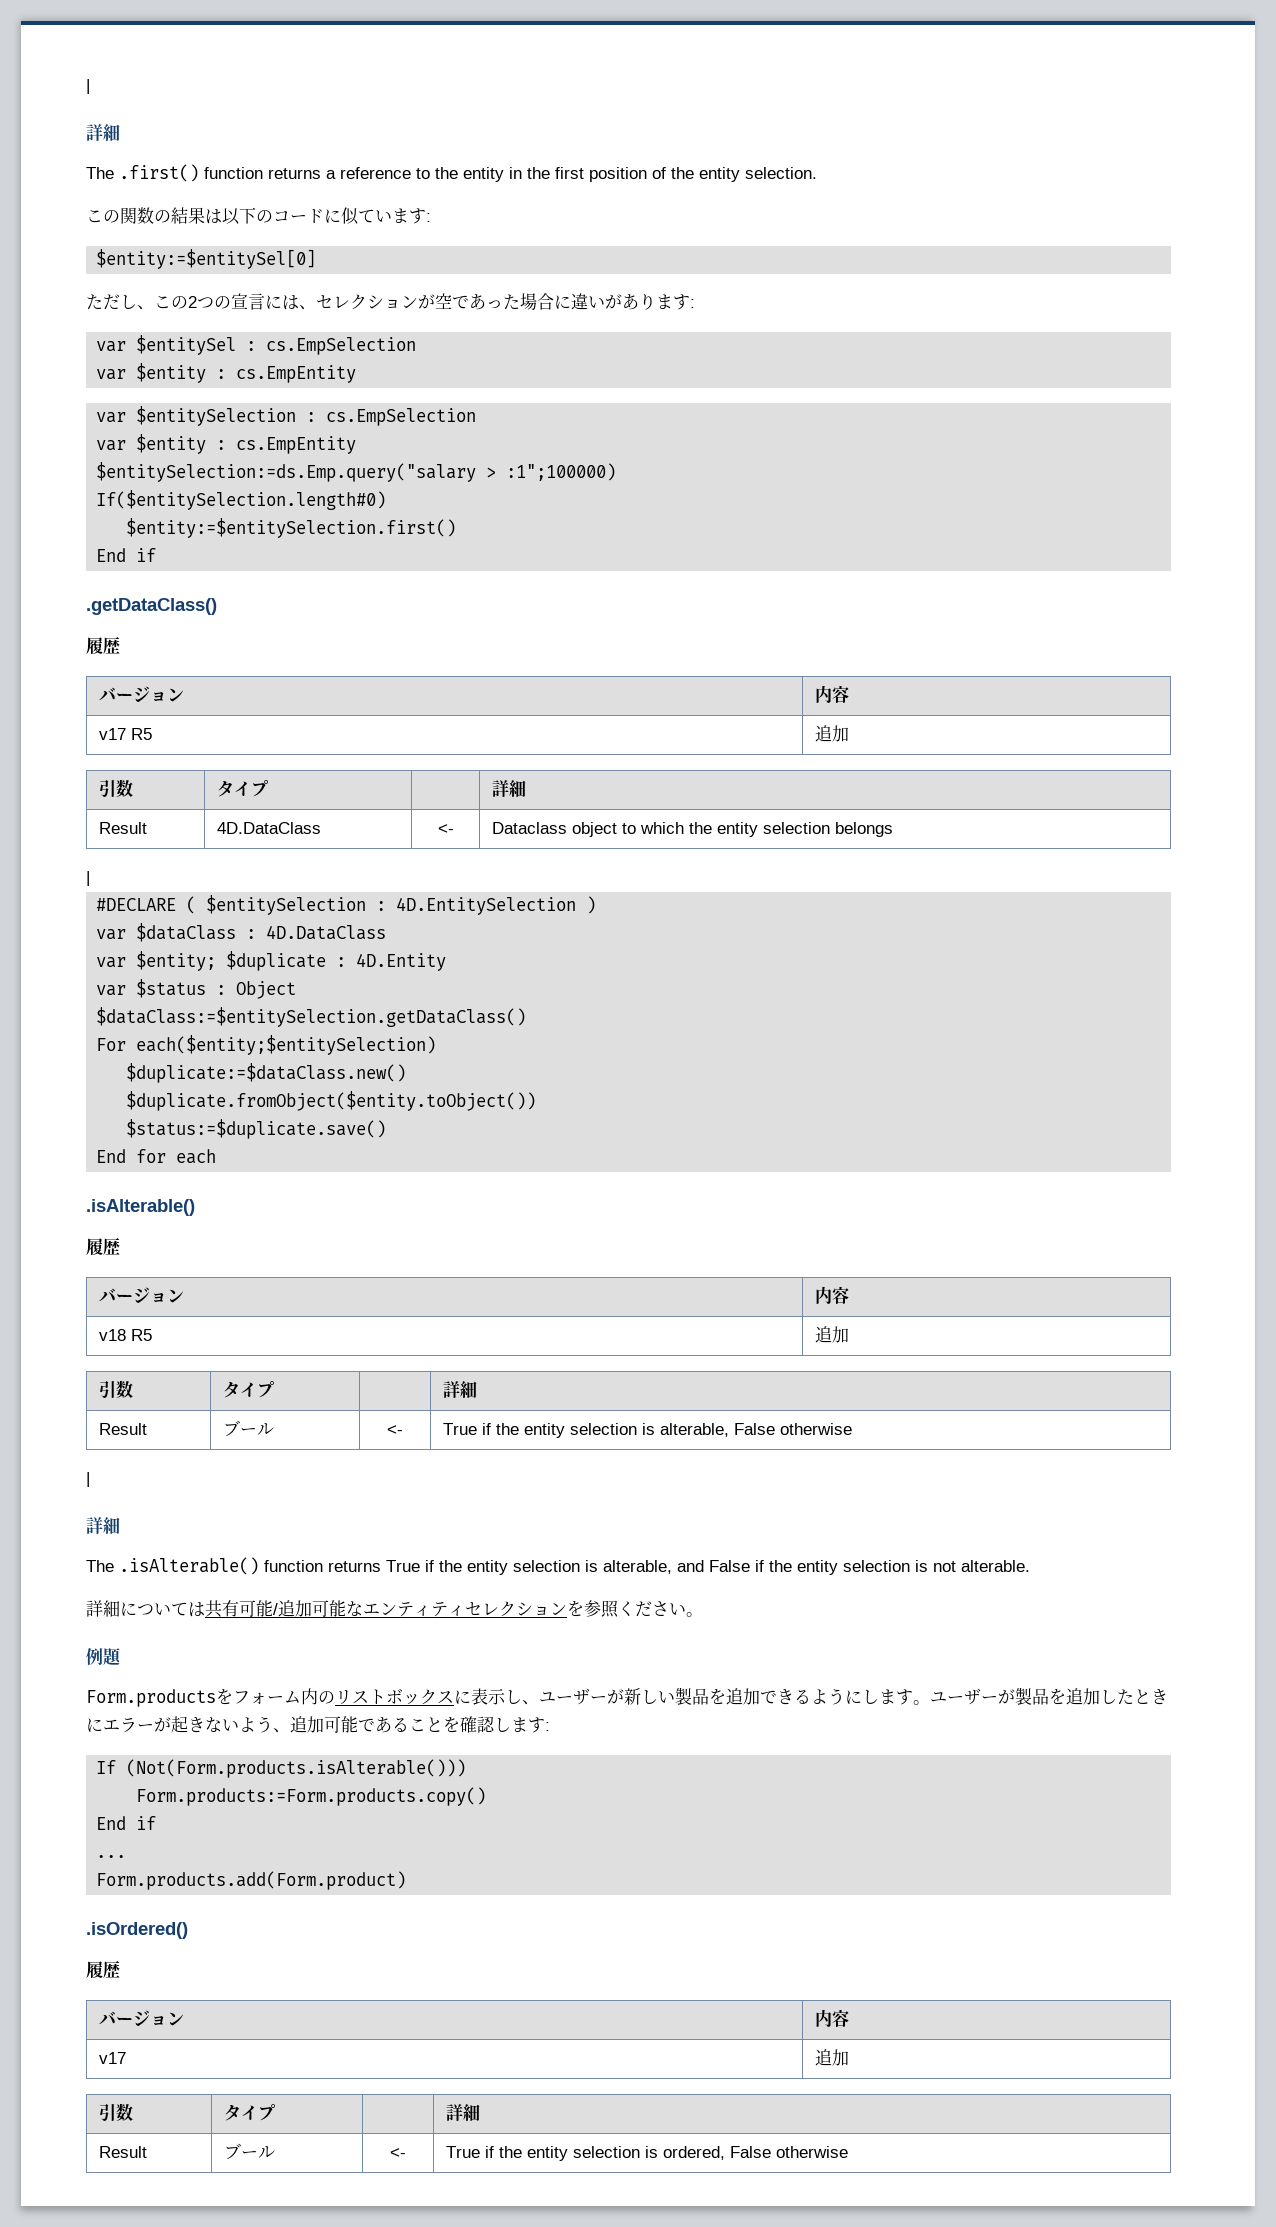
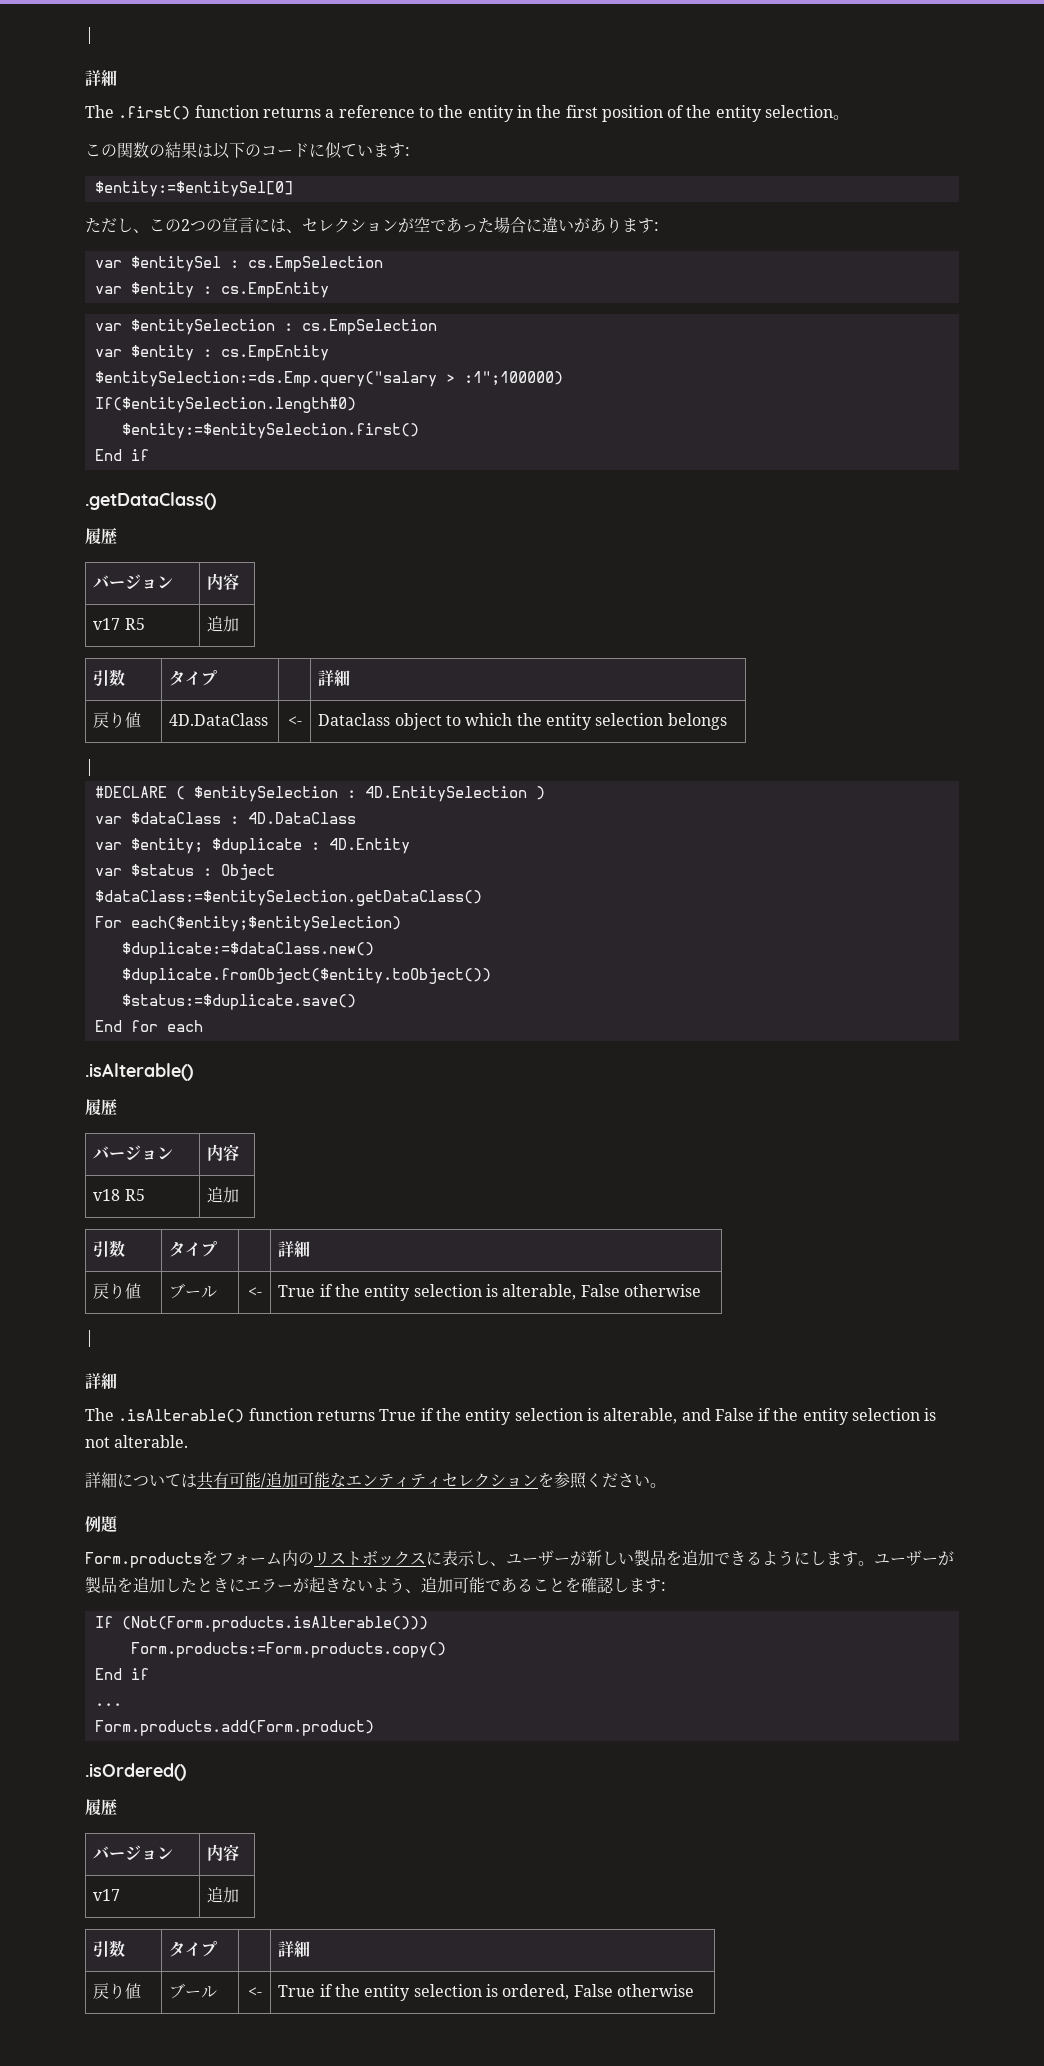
[745,167,817,179] selection. -> [765,105,850,120] selection。
[98,822,147,834] Result -> [93,712,142,728] 戻り値
[98,1423,147,1435] Result -> [93,1283,142,1299] 戻り値
[98,2146,147,2158] Result -> [93,1983,142,1999] 戻り値

